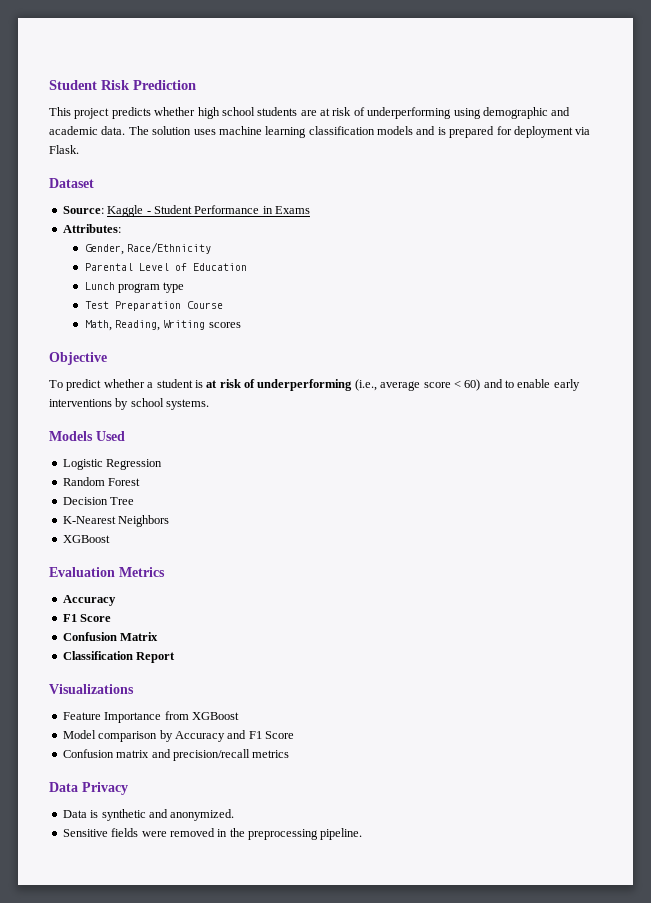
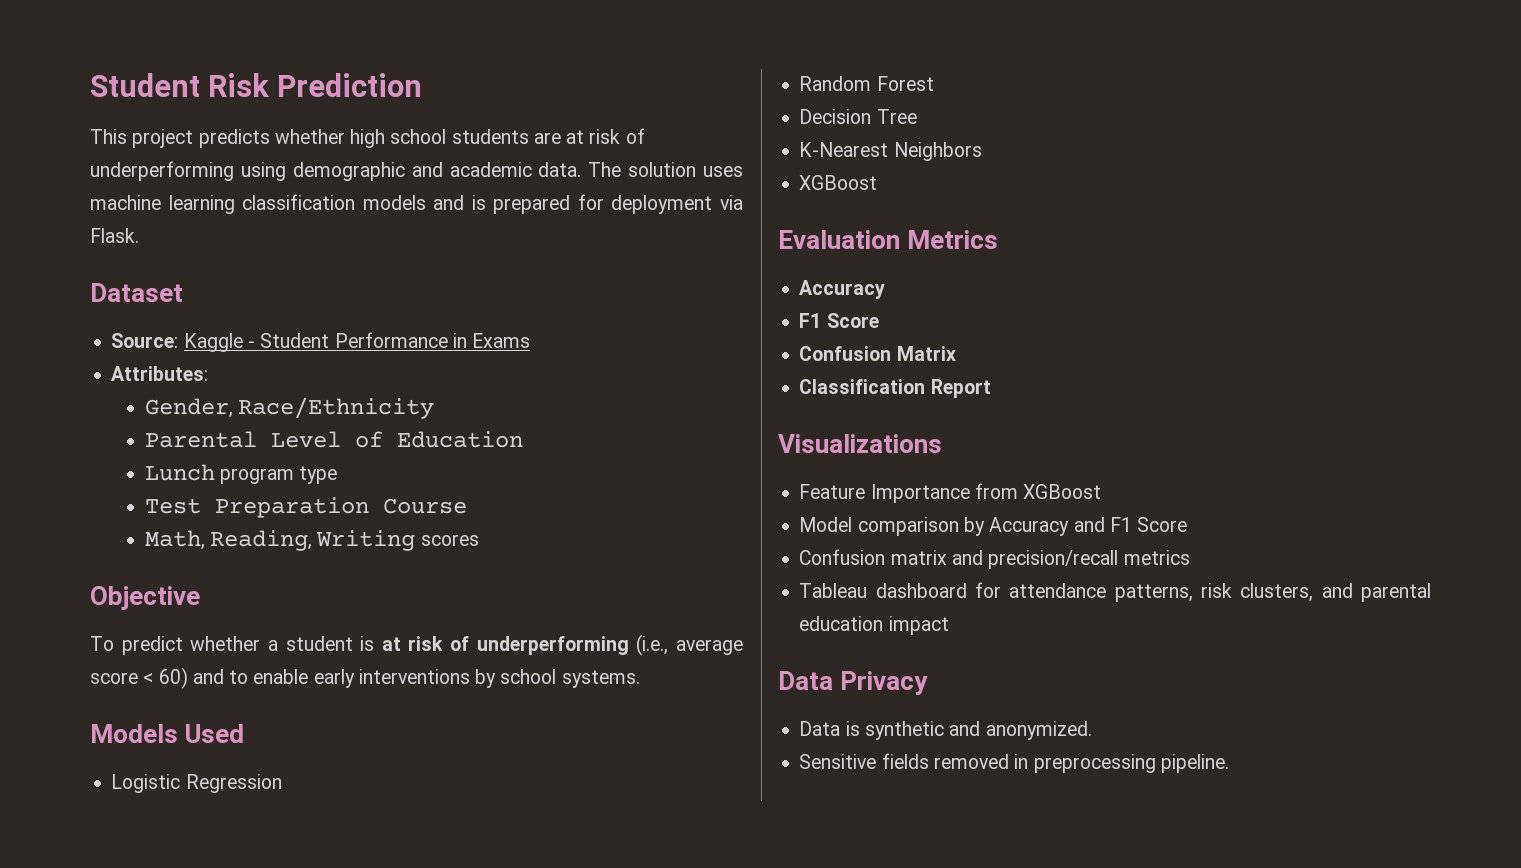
(290, 754) none -> [799,582,1431,602] [799,616,949,635] // Tableau dashboard for attendance patterns, risk clusters, and parental education impact
[141,831,167,837] were -> (929, 761) none
[229,828,245,837] the -> (1029, 761) none

